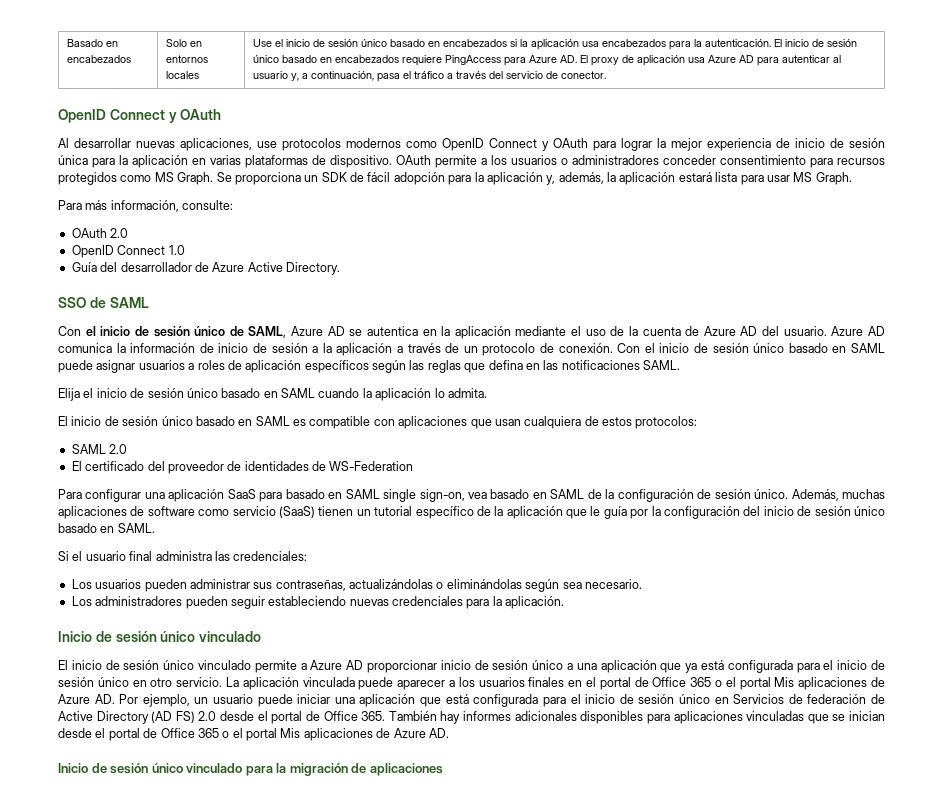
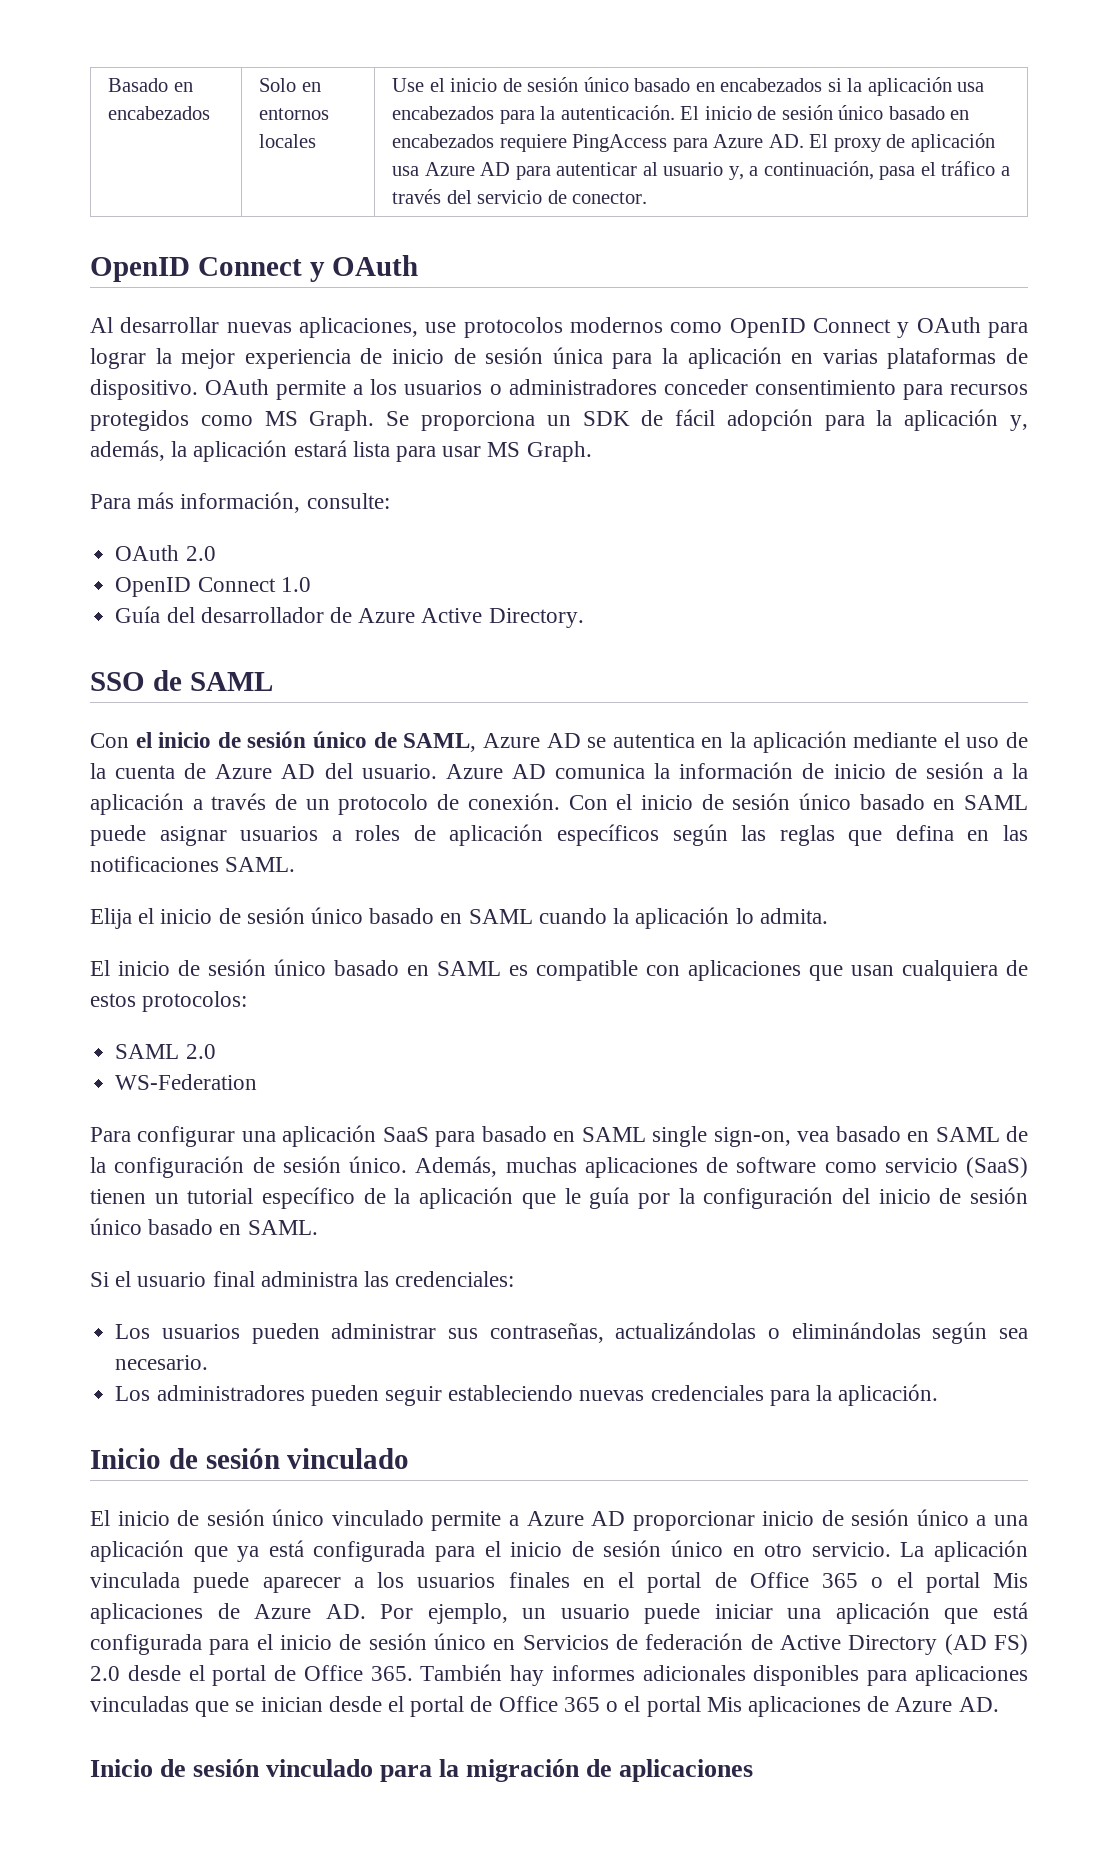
[71,461,326,474] El certificado del proveedor de identidades de -> (216, 1051) none
[160,631,196,642] único -> (280, 1458) none
[151,763,183,773] único -> (261, 1768) none

